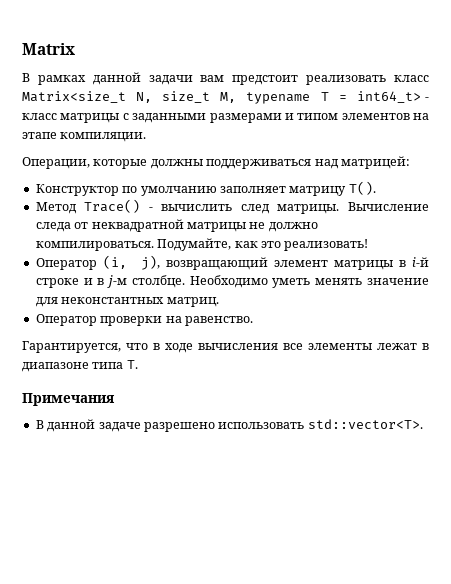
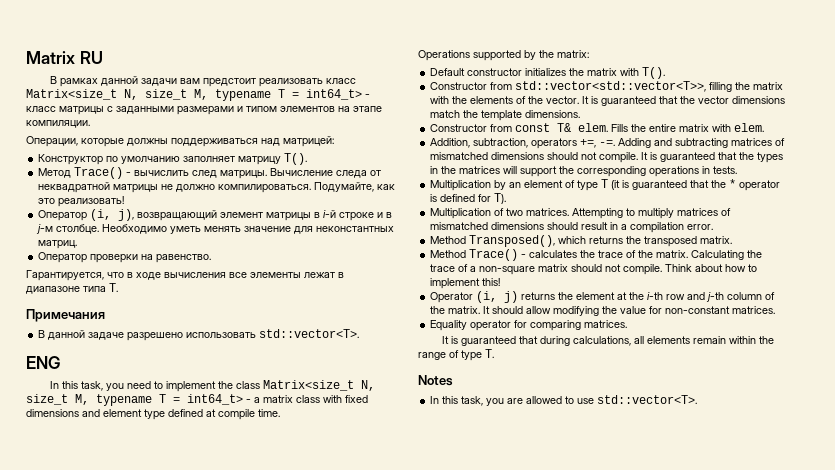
(75, 49) none -> [79,51,103,64] RU
(423, 424) none -> [26,356,60,369] [50,380,376,392] [26,394,368,406] [26,409,280,420] [418,50,589,61] [430,67,666,79] [430,81,784,92] [430,96,786,106] [430,110,581,121] [430,123,765,132] [430,138,786,149] [430,152,784,163] [430,166,738,177] [430,179,781,191] [430,193,507,204] [430,208,732,219] [430,222,714,233] [430,235,733,247] [430,249,763,261] [430,264,758,275] [430,278,501,289] [430,291,776,303] [430,306,776,316] [430,320,628,331] [442,336,775,346] [418,349,494,361] [418,375,453,386] [430,395,698,406] // ENG // In this task, you need to implement the class Matrix<size_t N, size_t M, typename T = int64_t> - a matrix class with fixed dimensions and element type defined at compile time. // Operations supported by the matrix: // Default constructor initializes the matrix with T(). // Constructor from std::vector<std::vector<T>>, filling the matrix with the elements of the vector. It is guaranteed that the vector dimensions match the template dimensions. // Constructor from const T& elem. Fills the entire matrix with elem. // Addition, subtraction, operators +=, -=. Adding and subtracting matrices of mismatched dimensions should not compile. It is guaranteed that the types in the matrices will support the corresponding operations in tests. // Multiplication by an element of type T (it is guaranteed that the * operator is defined for T). // Multiplication of two matrices. Attempting to multiply matrices of mismatched dimensions should result in a compilation error. // Method Transposed(), which returns the transposed matrix. // Method Trace() - calculates the trace of the matrix. Calculating the trace of a non-square matrix should not compile. Think about how to implement this! // Operator (i, j) returns the element at the i-th row and j-th column of the matrix. It should allow modifying the value for non-constant matrices. // Equality operator for comparing matrices. // It is guaranteed that during calculations, all elements remain within the range of type T. // Notes // In this task, you are allowed to use std::vector<T>.

